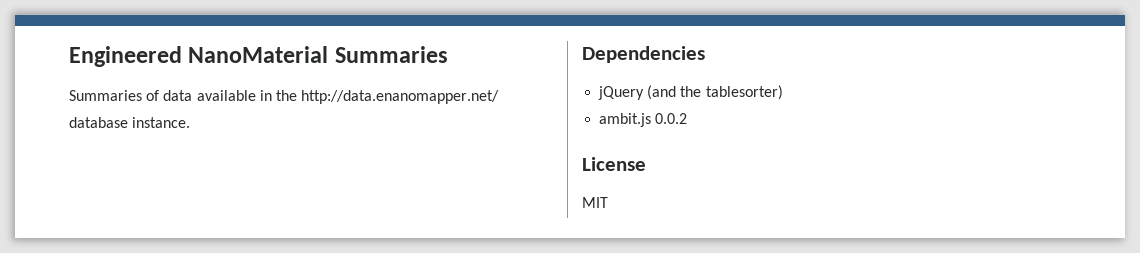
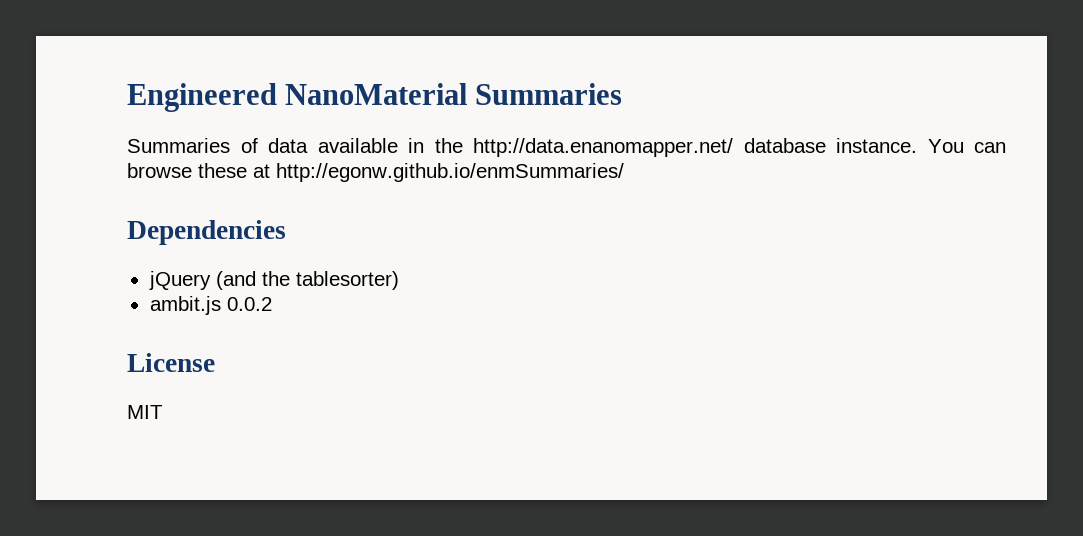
(191, 122) none -> [927,139,1006,153] [127,163,624,182] You can browse these at http://egonw.github.io/enmSummaries/

